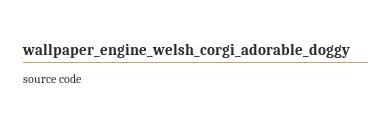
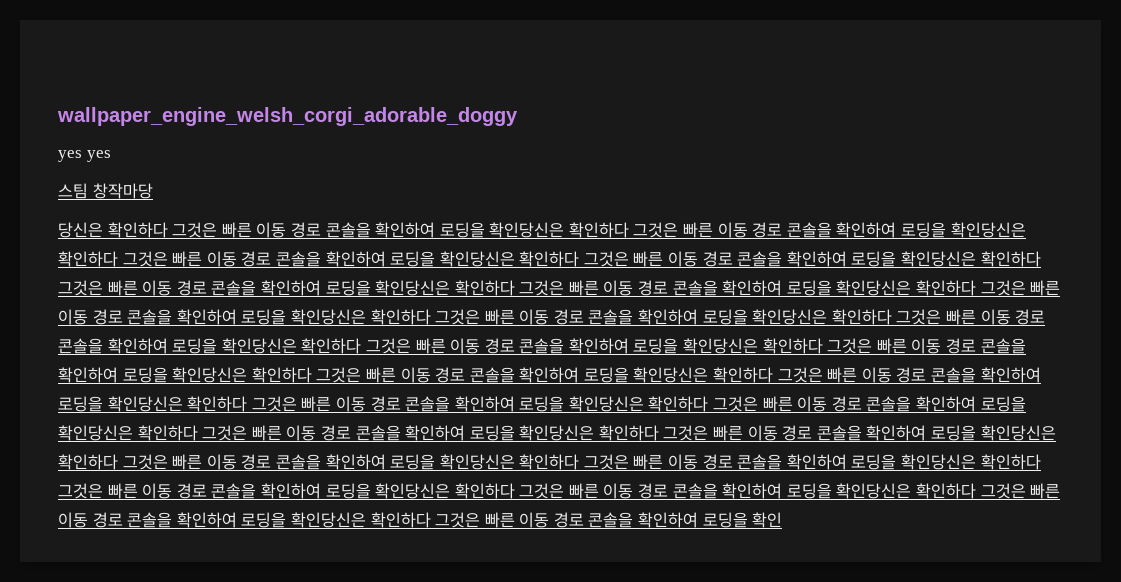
[23,74,83,83] source code -> [58,150,111,162] [58,183,153,199] [58,222,1026,238] [58,251,1041,267] [58,280,1061,296] [58,309,1046,325] [58,338,1026,354] [58,367,1041,383] [58,396,1026,412] [58,425,1056,441] [58,454,1041,470] [58,483,1061,499] [58,512,783,528] yes yes // 스팀 창작마당 // 당신은 확인하다 그것은 빠른 이동 경로 콘솔을 확인하여 로딩을 확인당신은 확인하다 그것은 빠른 이동 경로 콘솔을 확인하여 로딩을 확인당신은 확인하다 그것은 빠른 이동 경로 콘솔을 확인하여 로딩을 확인당신은 확인하다 그것은 빠른 이동 경로 콘솔을 확인하여 로딩을 확인당신은 확인하다 그것은 빠른 이동 경로 콘솔을 확인하여 로딩을 확인당신은 확인하다 그것은 빠른 이동 경로 콘솔을 확인하여 로딩을 확인당신은 확인하다 그것은 빠른 이동 경로 콘솔을 확인하여 로딩을 확인당신은 확인하다 그것은 빠른 이동 경로 콘솔을 확인하여 로딩을 확인당신은 확인하다 그것은 빠른 이동 경로 콘솔을 확인하여 로딩을 확인당신은 확인하다 그것은 빠른 이동 경로 콘솔을 확인하여 로딩을 확인당신은 확인하다 그것은 빠른 이동 경로 콘솔을 확인하여 로딩을 확인당신은 확인하다 그것은 빠른 이동 경로 콘솔을 확인하여 로딩을 확인당신은 확인하다 그것은 빠른 이동 경로 콘솔을 확인하여 로딩을 확인당신은 확인하다 그것은 빠른 이동 경로 콘솔을 확인하여 로딩을 확인당신은 확인하다 그것은 빠른 이동 경로 콘솔을 확인하여 로딩을 확인당신은 확인하다 그것은 빠른 이동 경로 콘솔을 확인하여 로딩을 확인당신은 확인하다 그것은 빠른 이동 경로 콘솔을 확인하여 로딩을 확인당신은 확인하다 그것은 빠른 이동 경로 콘솔을 확인하여 로딩을 확인당신은 확인하다 그것은 빠른 이동 경로 콘솔을 확인하여 로딩을 확인당신은 확인하다 그것은 빠른 이동 경로 콘솔을 확인하여 로딩을 확인당신은 확인하다 그것은 빠른 이동 경로 콘솔을 확인하여 로딩을 확인당신은 확인하다 그것은 빠른 이동 경로 콘솔을 확인하여 로딩을 확인당신은 확인하다 그것은 빠른 이동 경로 콘솔을 확인하여 로딩을 확인

